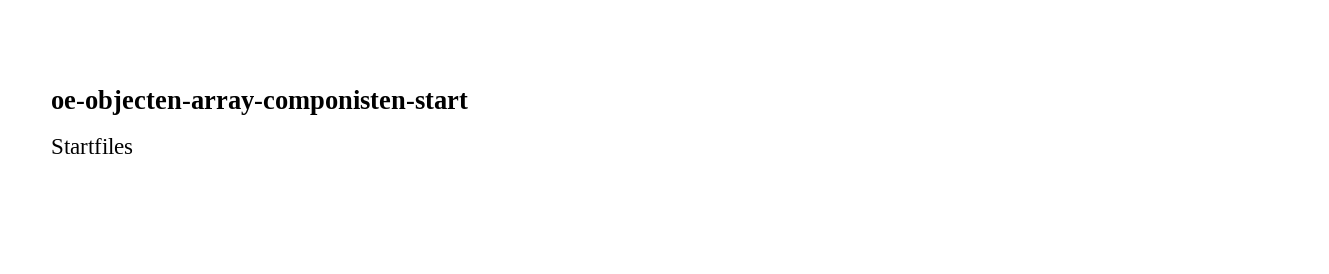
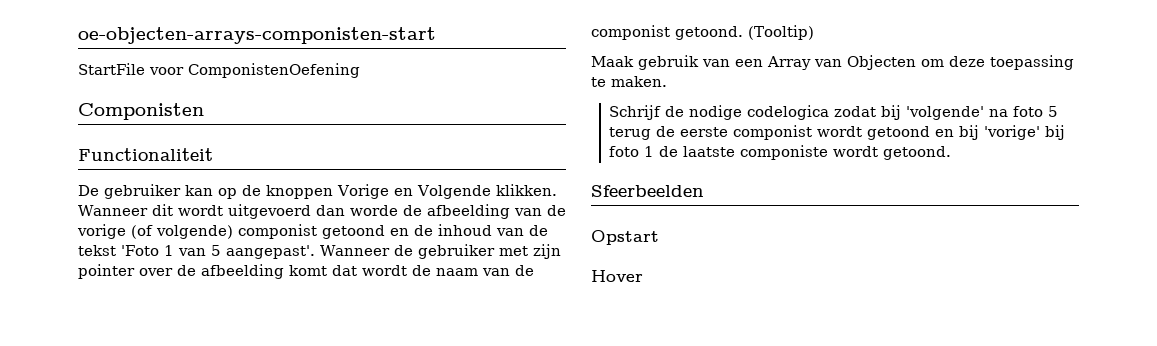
[51,90,468,115] [51,138,133,154] oe-objecten-array-componisten-start // Startfiles -> [78,27,436,44] [78,63,360,78] [78,103,204,120] [78,148,213,161] [78,184,557,199] [78,204,566,219] [77,224,548,239] [78,244,561,259] [78,264,534,279] [591,25,814,40] [591,55,1074,70] [591,76,667,87] [609,105,1059,120] [609,125,1066,140] [609,145,952,160] [591,185,704,197] [591,230,659,245] [591,270,643,282] oe-objecten-arrays-componisten-start // StartFile voor ComponistenOefening // Componisten // Functionaliteit // De gebruiker kan op de knoppen Vorige en Volgende klikken. Wanneer dit wordt uitgevoerd dan worde de afbeelding van de vorige (of volgende) componist getoond en de inhoud van de tekst 'Foto 1 van 5 aangepast'. Wanneer de gebruiker met zijn pointer over de afbeelding komt dat wordt de naam van de componist getoond. (Tooltip) // Maak gebruik van een Array van Objecten om deze toepassing te maken. // Schrijf de nodige codelogica zodat bij 'volgende' na foto 5 terug de eerste componist wordt getoond en bij 'vorige' bij foto 1 de laatste componiste wordt getoond. // Sfeerbeelden // Opstart // Hover

